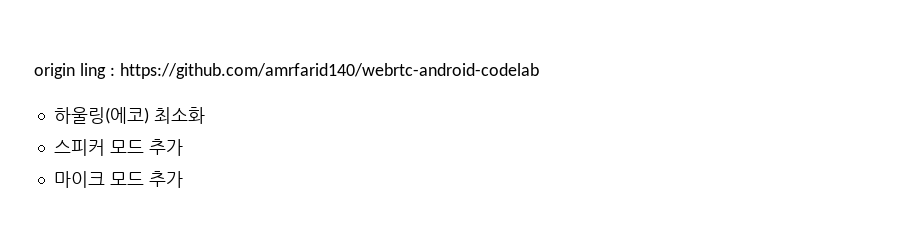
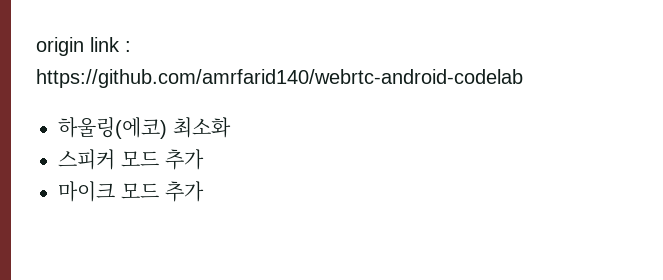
[79,63,106,79] ling -> [90,37,120,52] link

